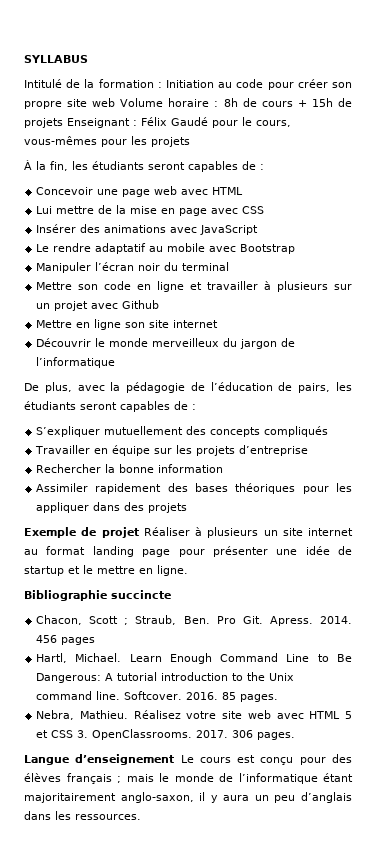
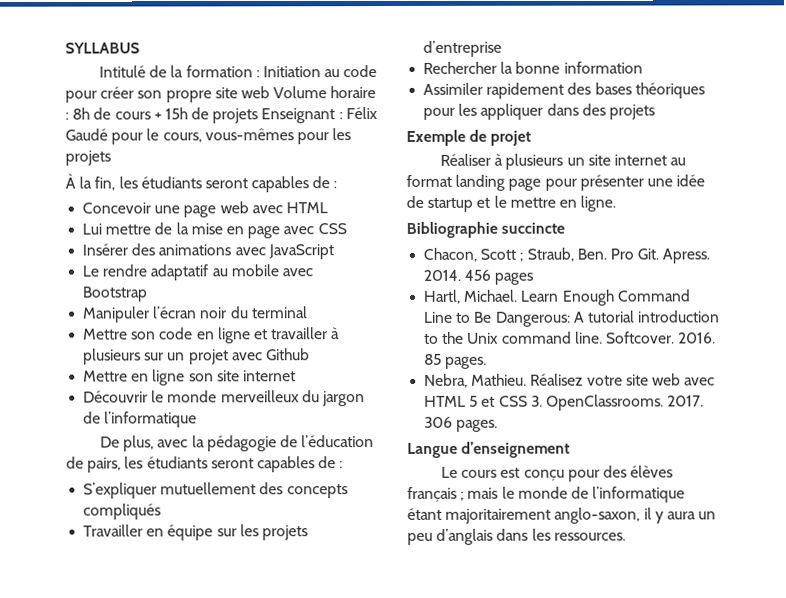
(139, 532) none -> (532, 138) //
(175, 759) none -> (571, 449) //

